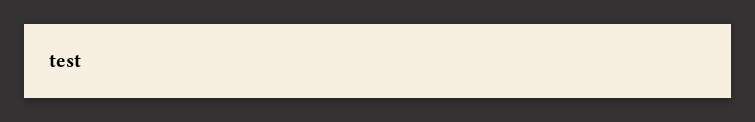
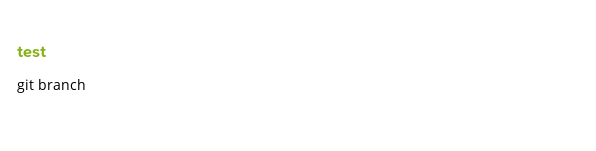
(81, 60) none -> [17,79,86,93] // git branch

